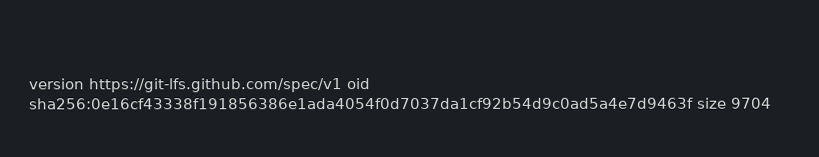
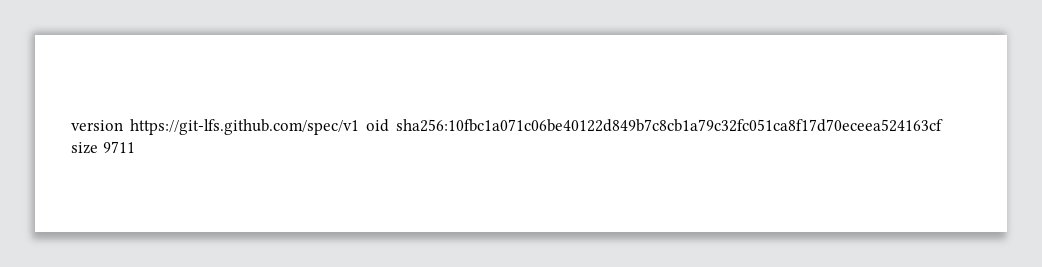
[29,97,772,110] sha256:0e16cf43338f191856386e1ada4054f0d7037da1cf92b54d9c0ad5a4e7d9463f size 9704 -> [396,119,943,132] [71,141,135,154] sha256:10fbc1a071c06be40122d849b7c8cb1a79c32fc051ca8f17d70eceea524163cf size 9711

